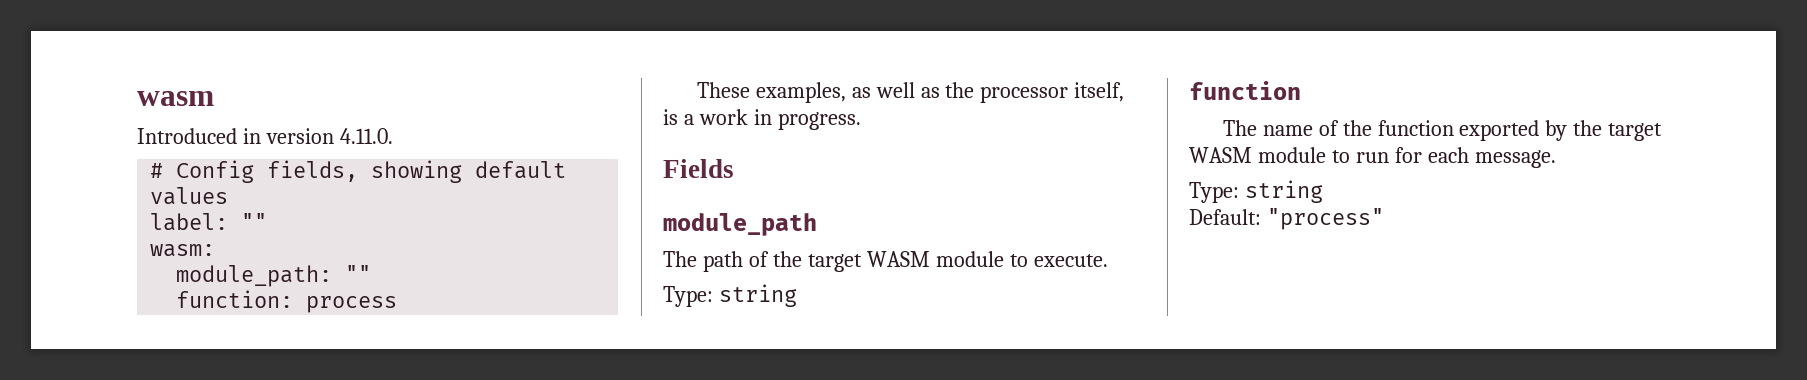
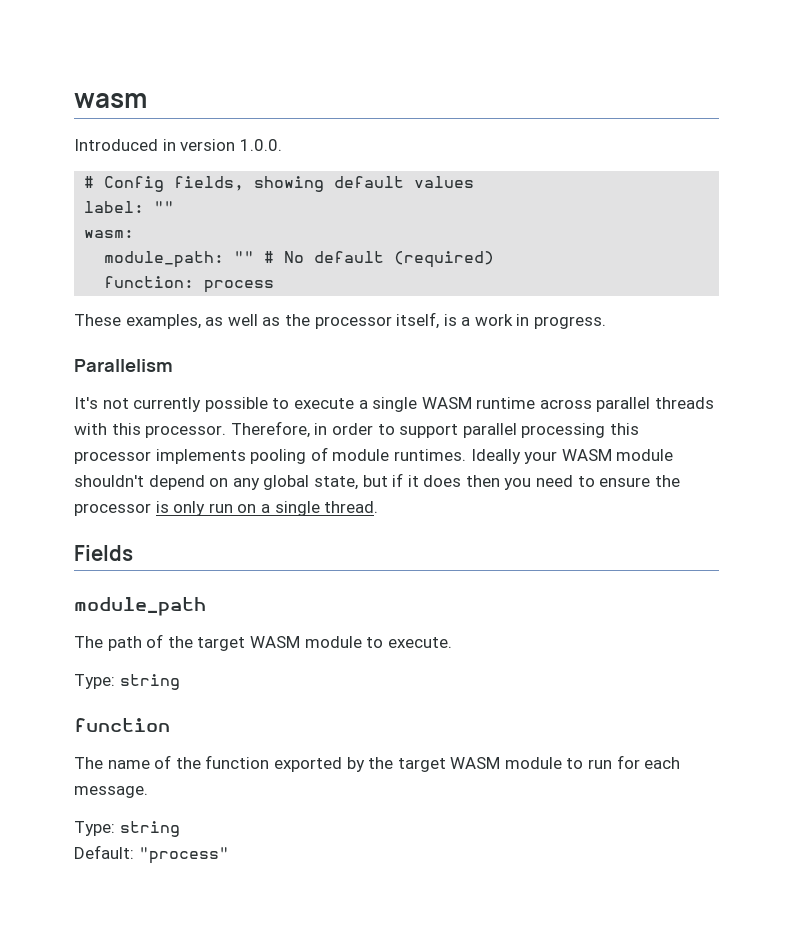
[339,128,393,144] 4.11.0. -> [239,139,282,151] 1.0.0.
(372, 273) none -> [264,251,495,268] # No default (required)
(861, 121) none -> [74,359,173,372] [74,397,715,412] [74,421,639,438] [74,447,674,464] [74,473,680,490] [74,501,379,516] // Parallelism // It's not currently possible to execute a single WASM runtime across parallel threads with this processor. Therefore, in order to support parallel processing this processor implements pooling of module runtimes. Ideally your WASM module shouldn't depend on any global state, but if it does then you need to ensure the processor is only run on a single thread.

